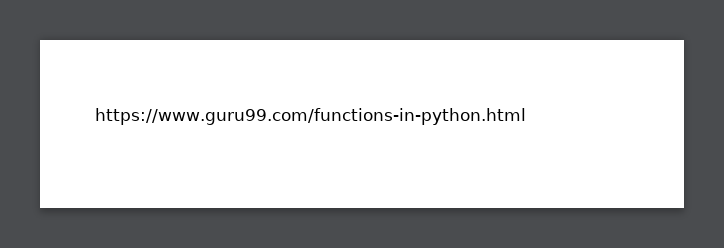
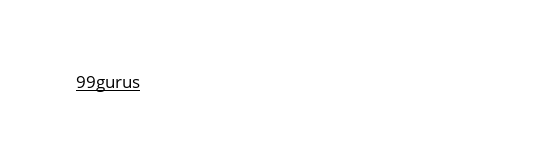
[95,108,526,125] https://www.guru99.com/functions-in-python.html -> [76,76,140,92] 99gurus

